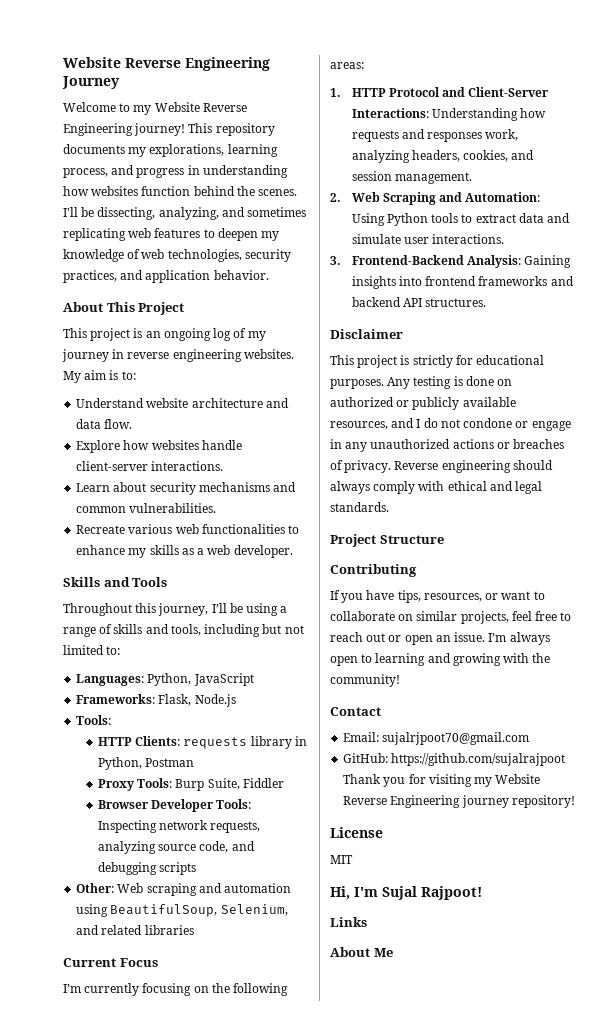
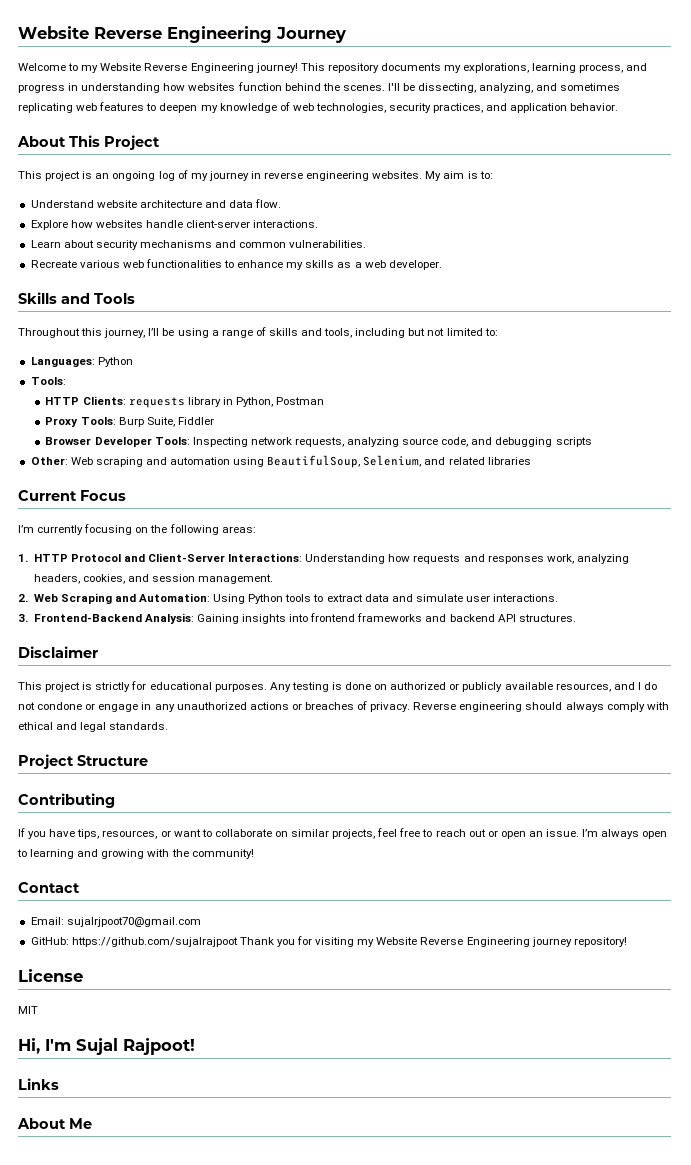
[147,673,254,686] [76,694,236,707] Python, JavaScript // Frameworks: Flask, Node.js -> [97,357,133,367] Python

